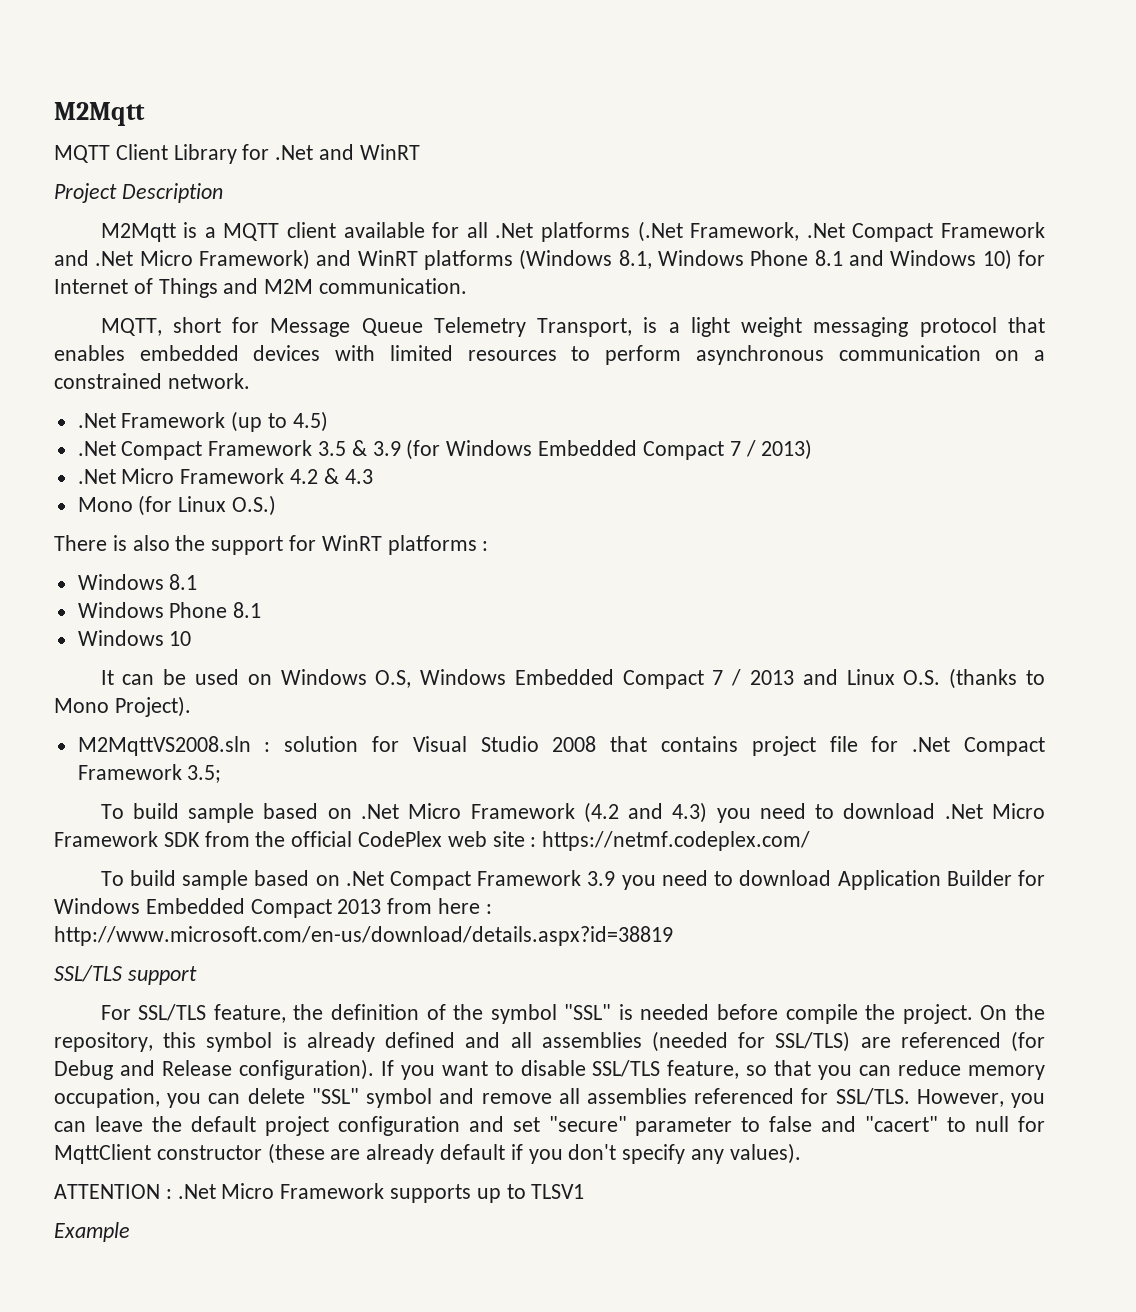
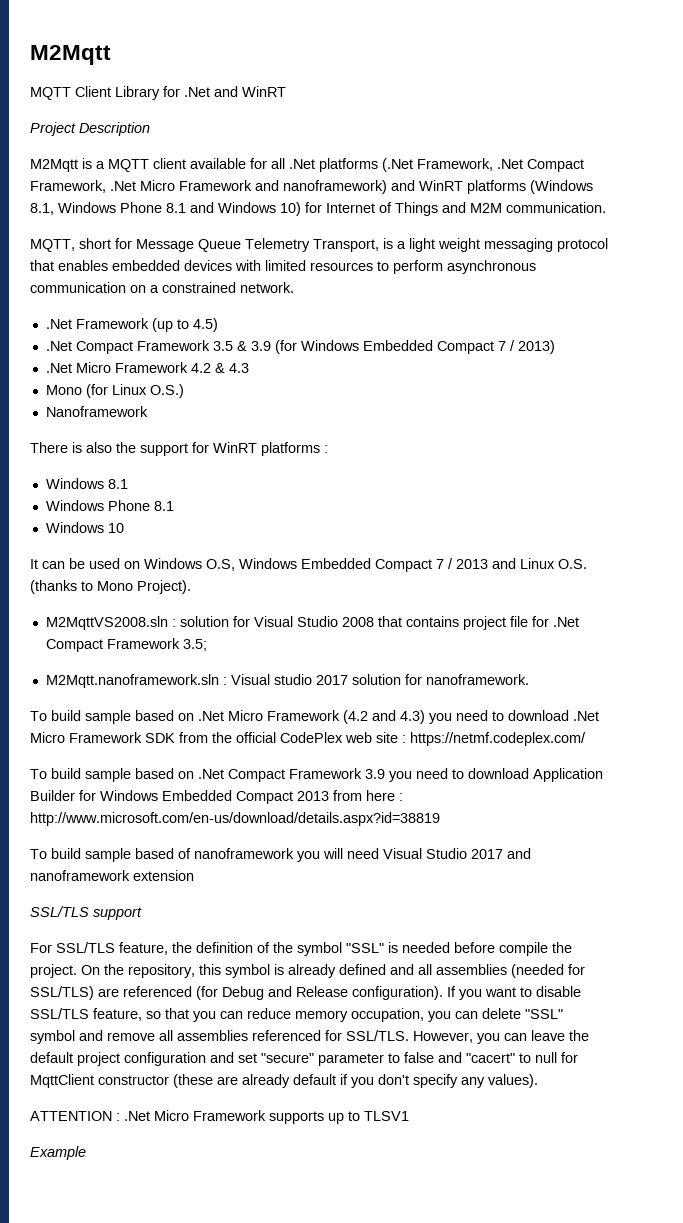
[940,222,1045,238] [54,249,310,270] Framework and .Net Micro Framework) -> [30,180,387,194] Framework, .Net Micro Framework and nanoframework)
(277, 505) none -> [45,406,148,417] // Nanoframework
(222, 774) none -> [45,674,529,688] // M2Mqtt.nanoframework.sln : Visual studio 2017 solution for nanoframework.
(673, 936) none -> [30,848,531,862] [30,870,194,881] // To build sample based of nanoframework you will need Visual Studio 2017 and nanoframework extension

